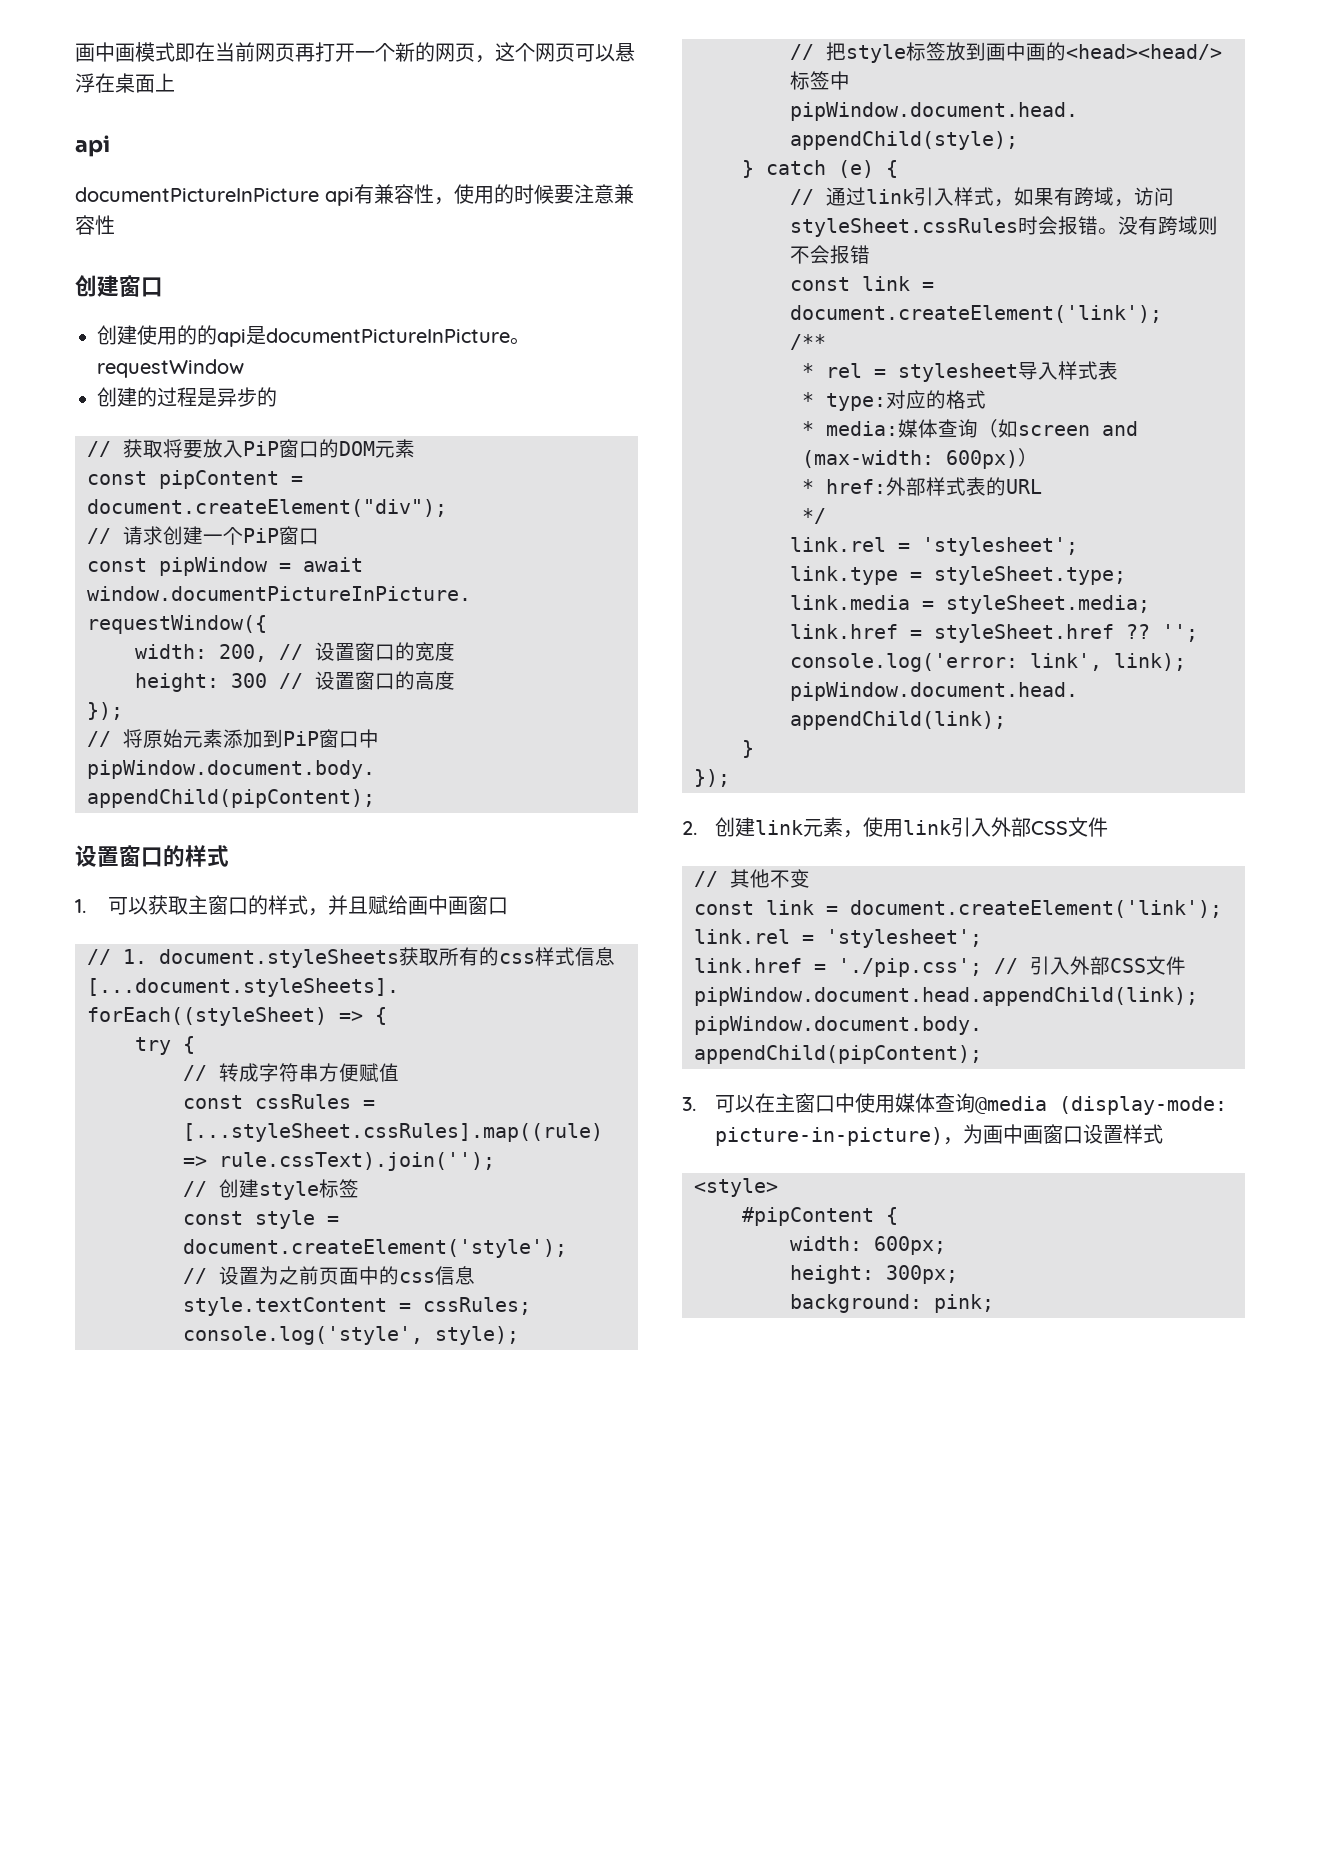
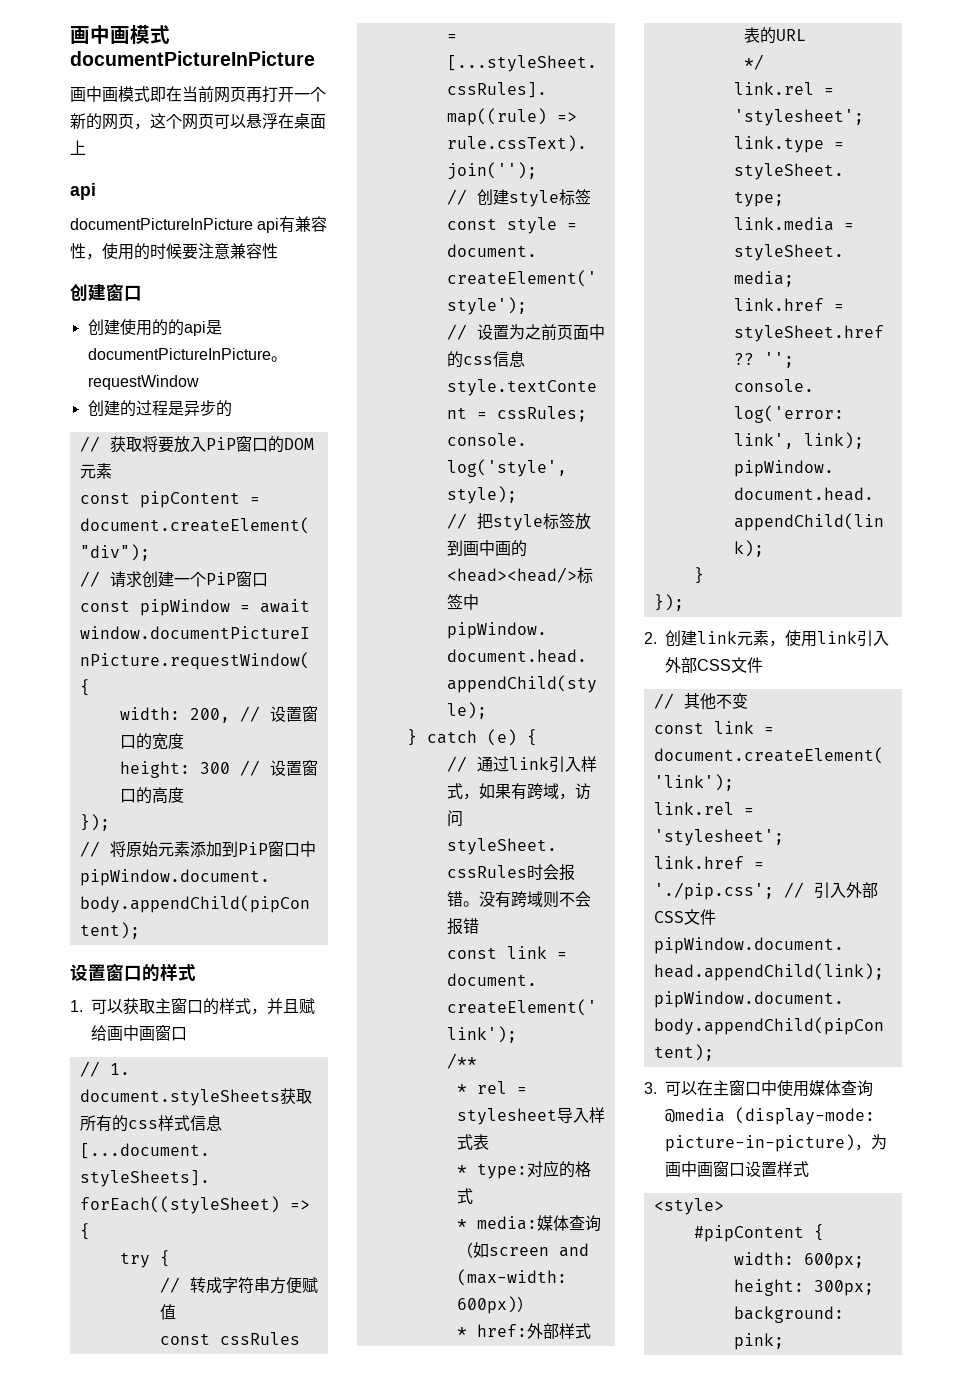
[75,42,175,62] 画中画模式 -> [70,24,170,44] [70,51,315,66] [70,86,150,102] 画中画模式documentPictureInPicture // 画中画模式

